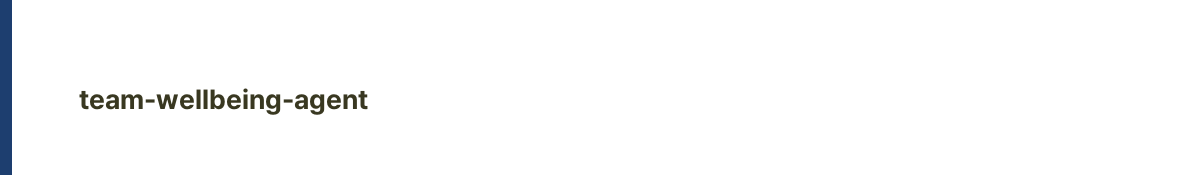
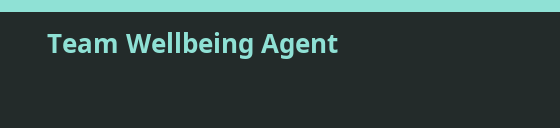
[79,88,368,115] team-wellbeing-agent -> [47,32,339,59] Team Wellbeing Agent

